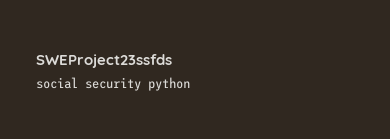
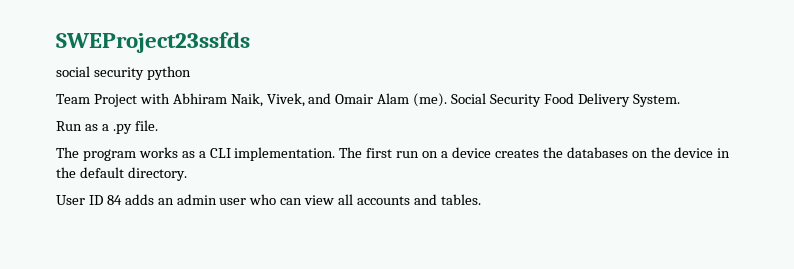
(190, 84) none -> [56,93,680,107] [56,120,158,134] [56,147,731,161] [56,167,187,181] [56,194,481,205] // Team Project with Abhiram Naik, Vivek, and Omair Alam (me). Social Security Food Delivery System. // Run as a .py file. // The program works as a CLI implementation. The first run on a device creates the databases on the device in the default directory. // User ID 84 adds an admin user who can view all accounts and tables.

